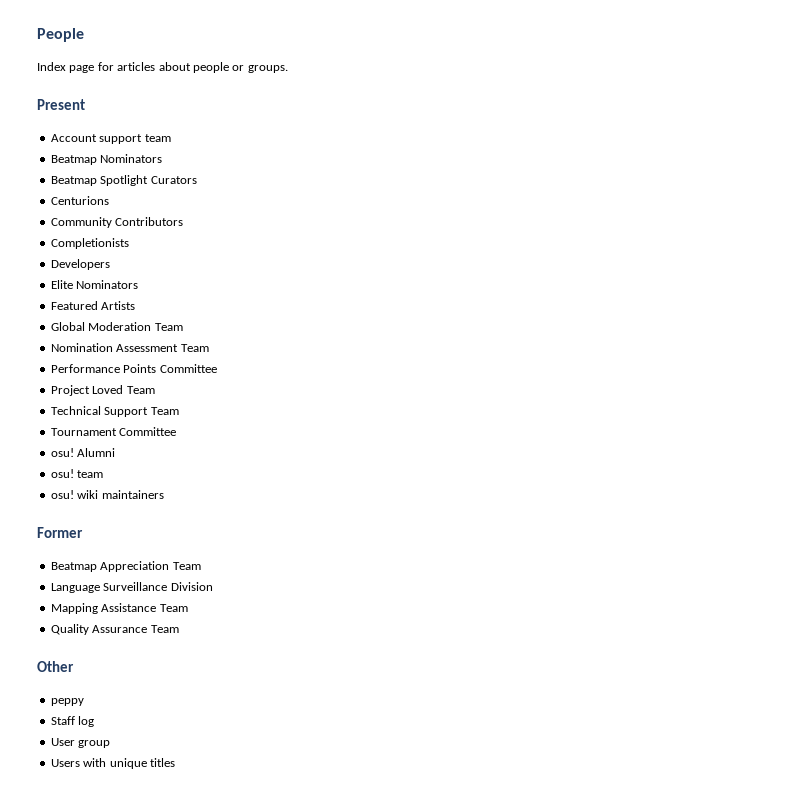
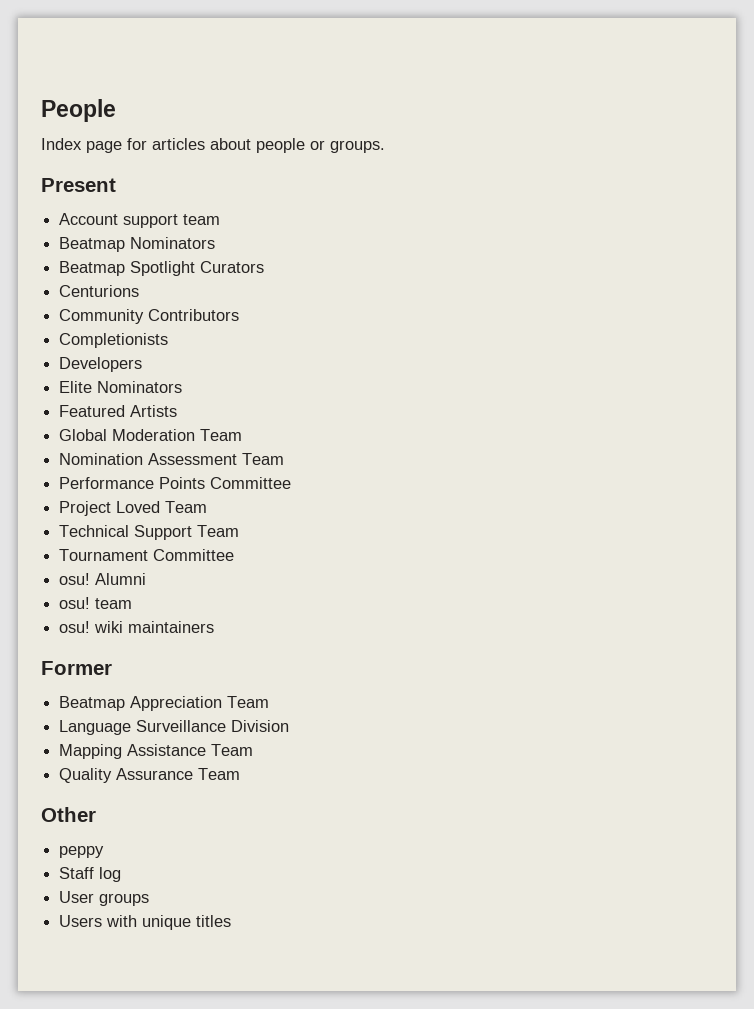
[78,740,111,748] group -> [99,893,150,906] groups

